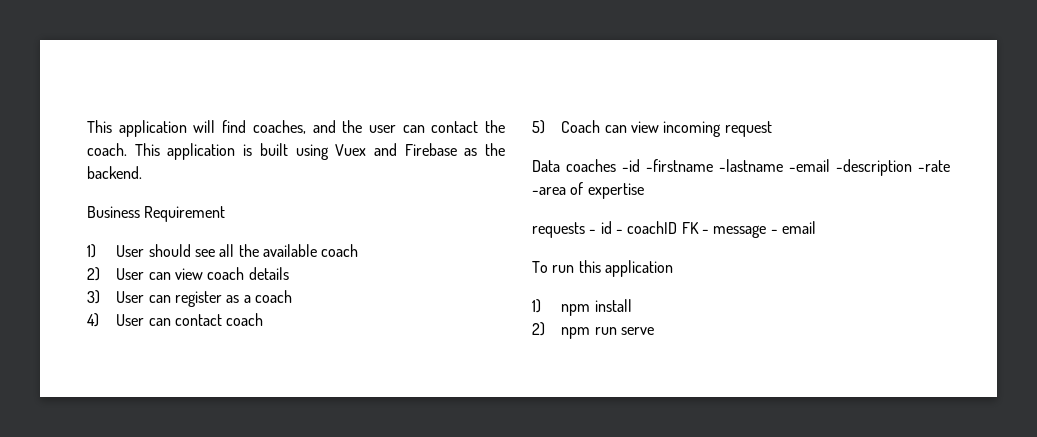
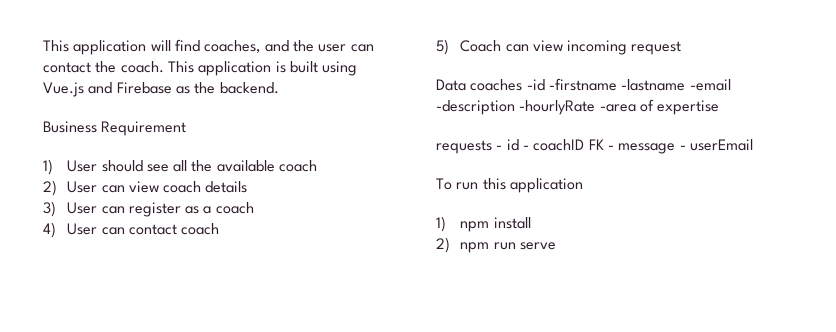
[335,144,367,156] Vuex -> [43,82,84,97] Vue.js
[918,160,950,172] -rate -> [519,100,596,115] -hourlyRate
[781,221,816,234] email -> [689,139,753,151] userEmail

